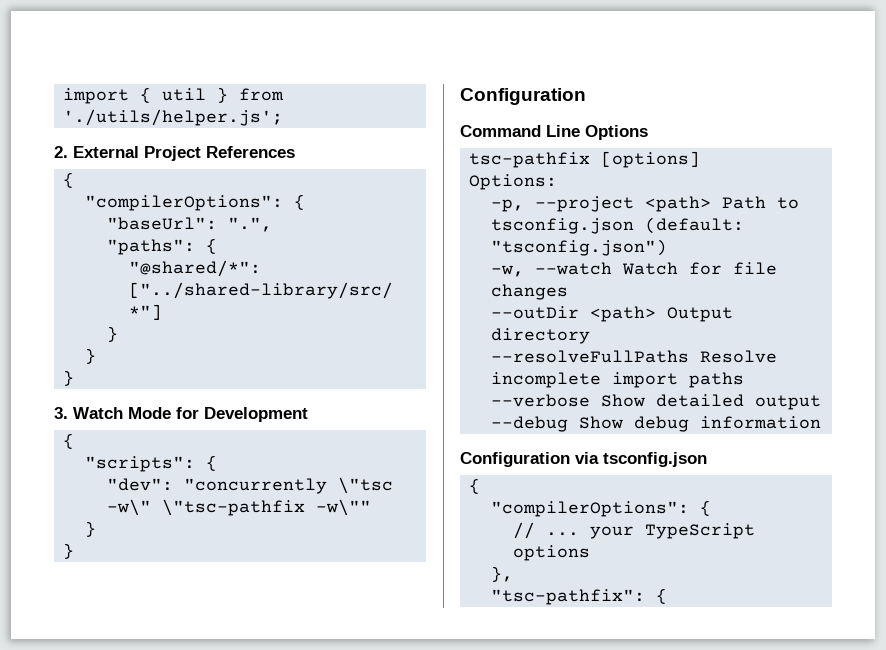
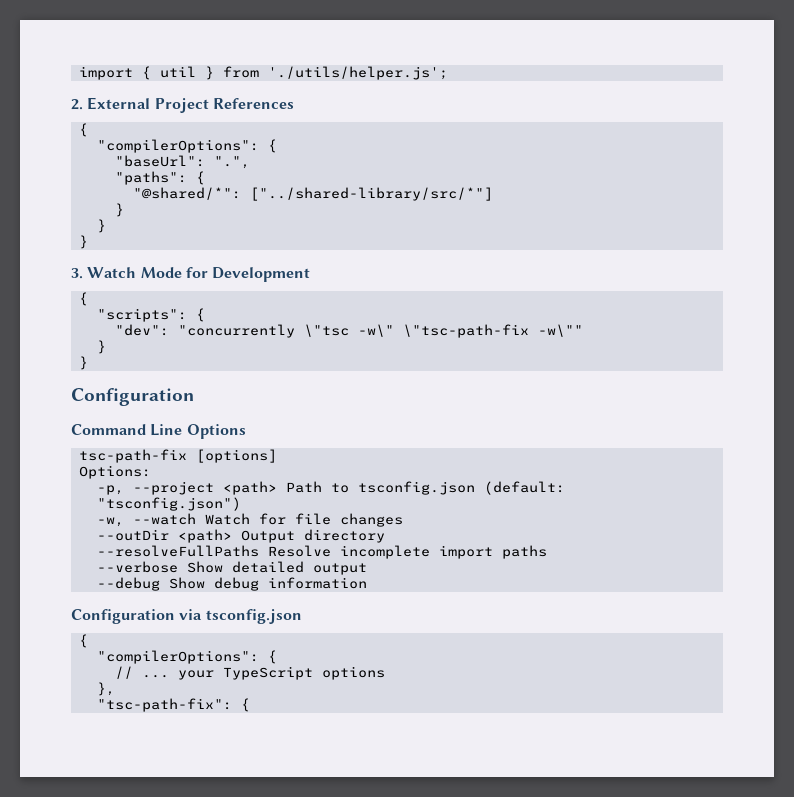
[162,499,305,516] \"tsc-pathfix -> [402,324,529,338] \"tsc-path-fix
[469,152,590,168] tsc-pathfix -> [78,449,187,463] tsc-path-fix
[491,589,645,605] "tsc-pathfix": -> [96,698,232,712] "tsc-path-fix":

